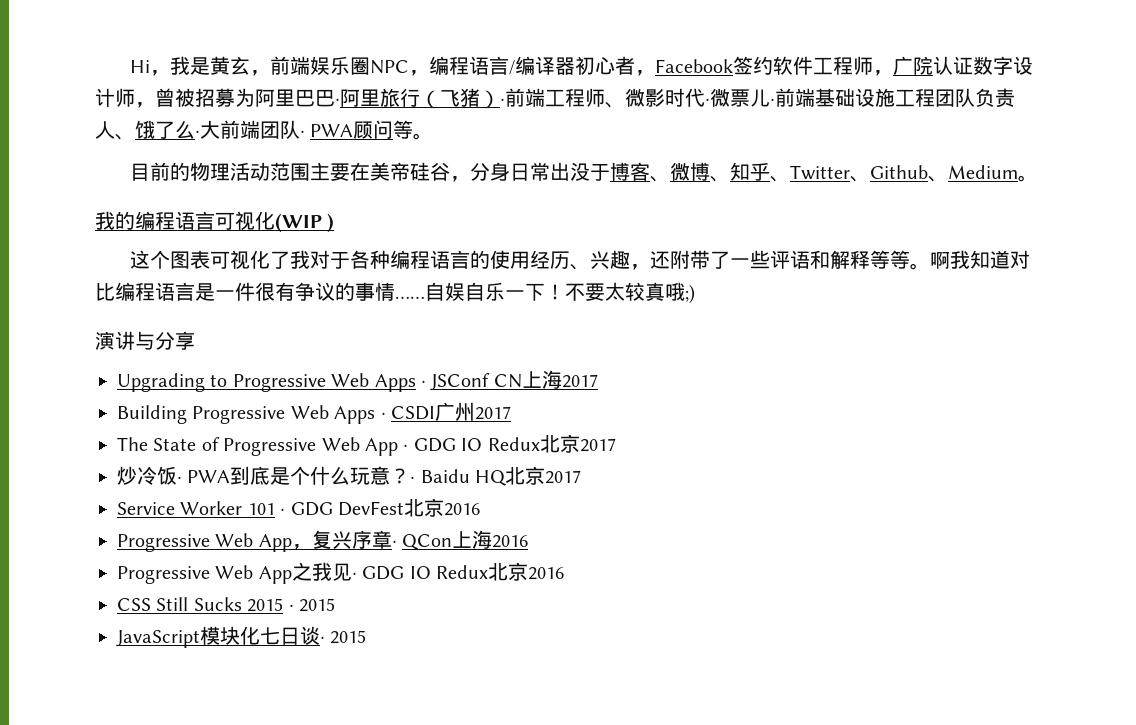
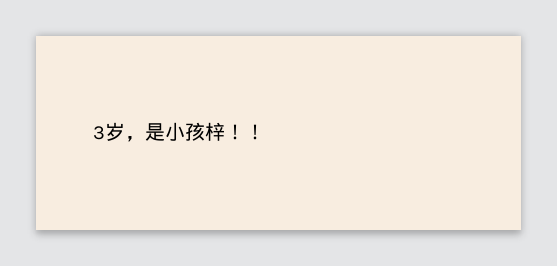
[129,56,1033,76] [95,88,1015,109] [95,120,434,140] [129,162,1038,182] [95,211,335,233] [129,250,1030,270] [95,282,695,304] [95,331,195,350] [117,370,598,392] [117,402,511,424] [117,434,616,456] [117,466,582,486] [117,498,480,517] [117,530,529,552] [117,562,564,584] [117,597,335,612] [116,626,367,648] Hi，我是黄玄，前端娱乐圈NPC，编程语言/编译器初心者，Facebook签约软件工程师，广院认证数字设计师，曾被招募为阿里巴巴·阿里旅行（飞猪）·前端工程师、微影时代·微票儿·前端基础设施工程团队负责人、饿了么·大前端团队· PWA顾问等。 // 目前的物理活动范围主要在美帝硅谷，分身日常出没于博客、微博、知乎、Twitter、Github、Medium。 // 我的编程语言可视化(WIP ) // 这个图表可视化了我对于各种编程语言的使用经历、兴趣，还附带了一些评语和解释等等。啊我知道对比编程语言是一件很有争议的事情……自娱自乐一下！不要太较真哦;) // 演讲与分享 // Upgrading to Progressive Web Apps · JSConf CN上海2017 // Building Progressive Web Apps · CSDI广州2017 // The State of Progressive Web App · GDG IO Redux北京2017 // 炒冷饭· PWA到底是个什么玩意？· Baidu HQ北京2017 // Service Worker 101 · GDG DevFest北京2016 // Progressive Web App，复兴序章· QCon上海2016 // Progressive Web App之我见· GDG IO Redux北京2016 // CSS Still Sucks 2015 · 2015 // JavaScript模块化七日谈· 2015 -> [93,122,265,142] 3岁，是小孩梓！！

